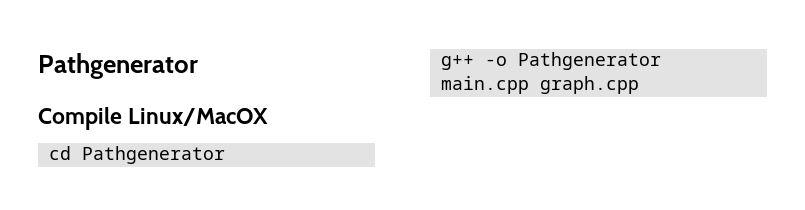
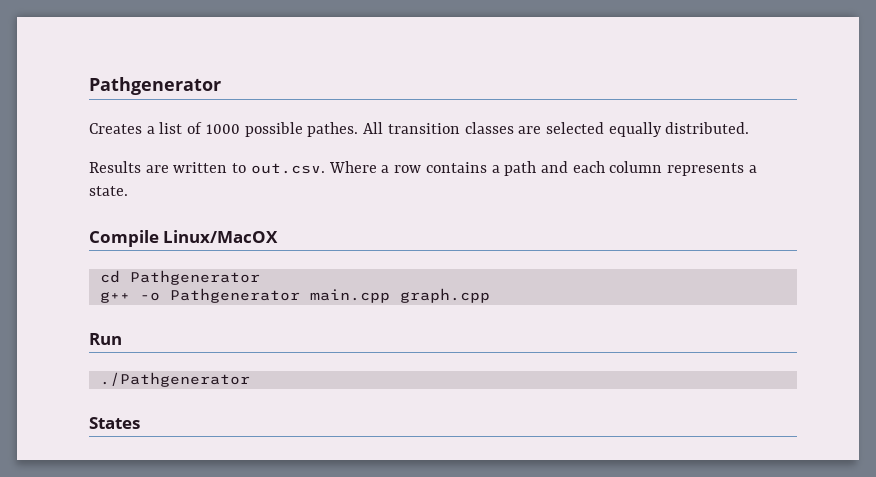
[38,53,198,79] Pathgenerator -> [89,77,221,95] [89,122,750,137] [89,161,757,176] [89,186,128,196] Pathgenerator // Creates a list of 1000 possible pathes. All transition classes are selected equally distributed. // Results are written to out.csv. Where a row contains a path and each column represents a state.
(640, 85) none -> [89,333,122,345] [99,372,250,387] [89,417,140,429] // Run // ./Pathgenerator // States

